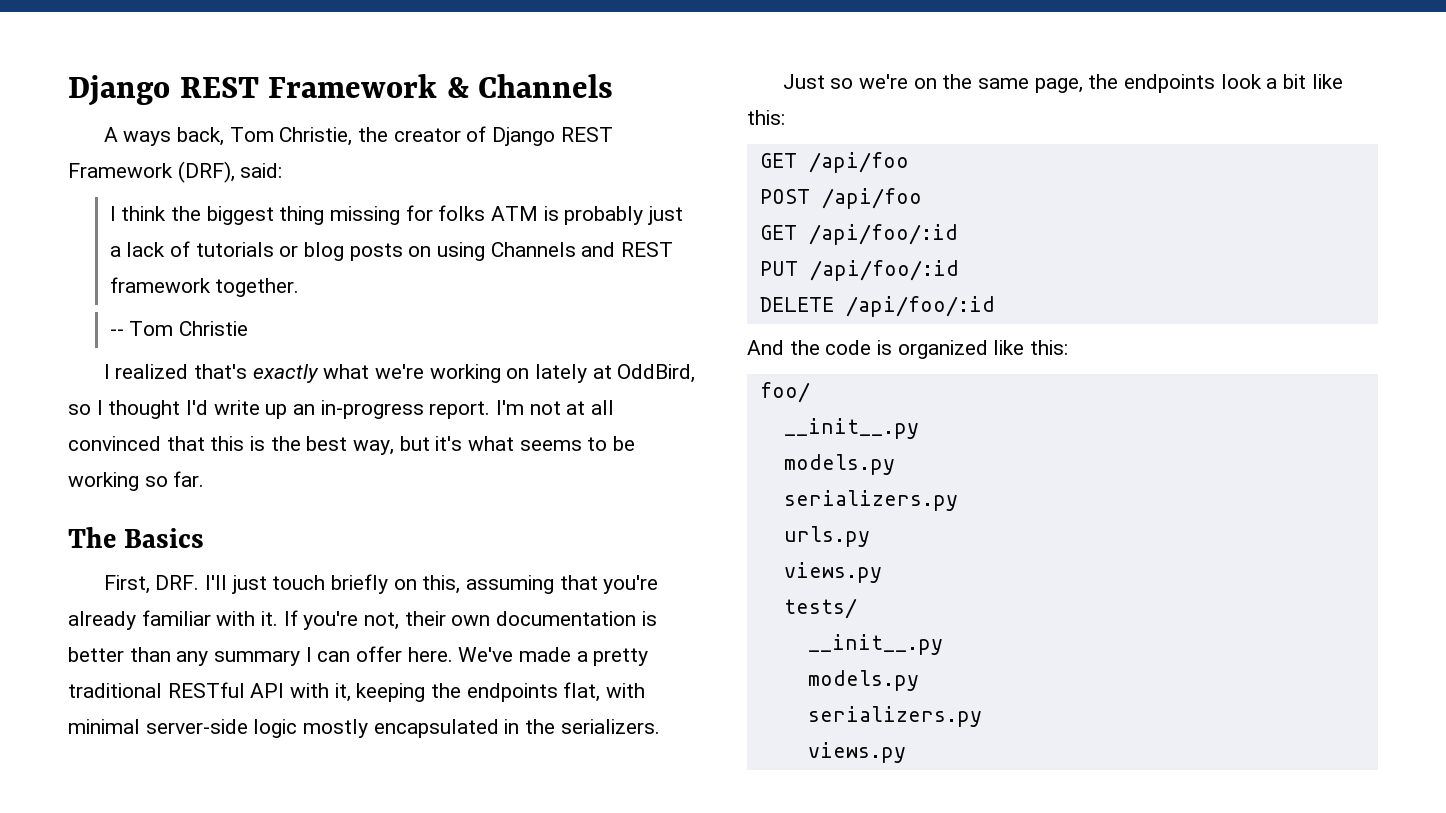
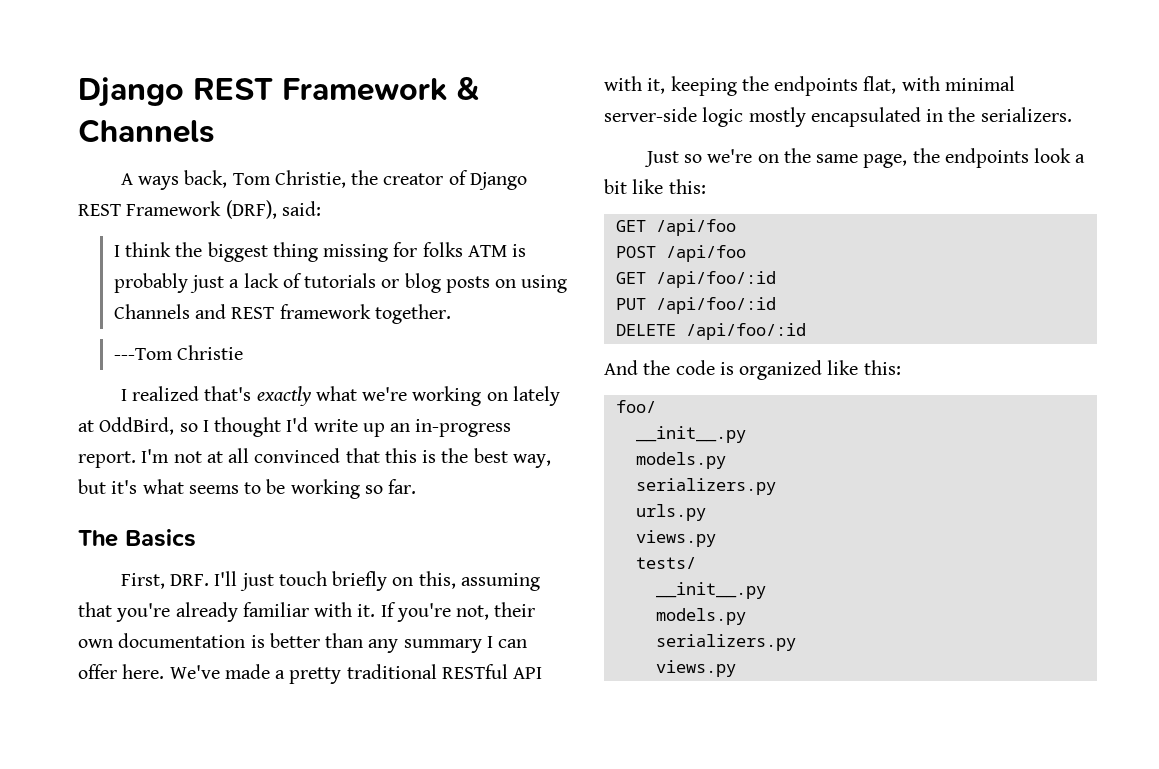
[109,321,174,336] -- Tom -> [113,348,173,360] ---Tom

